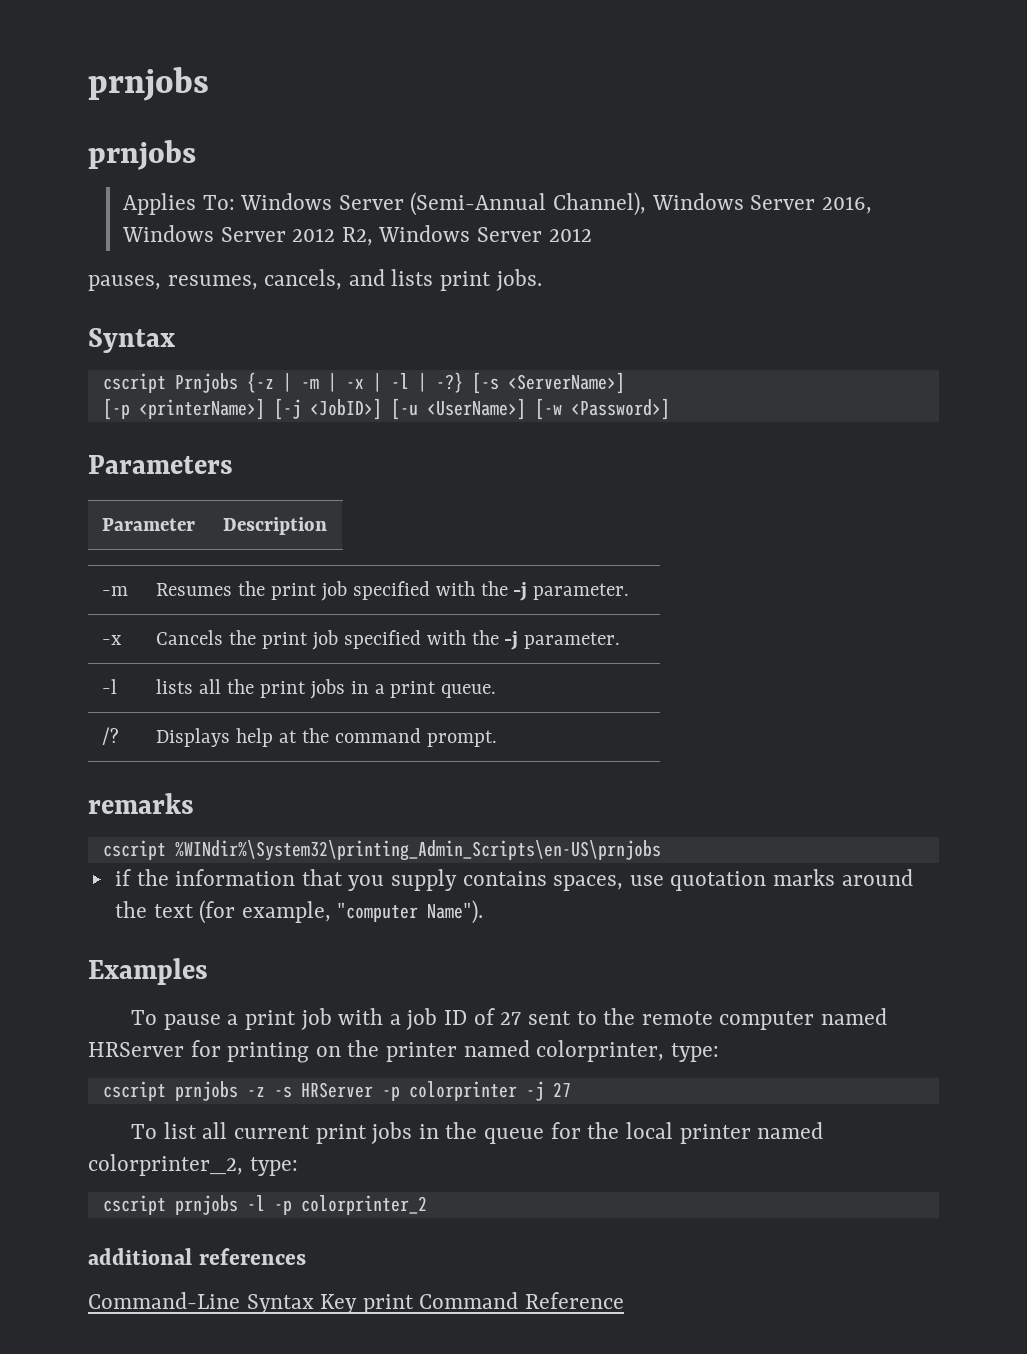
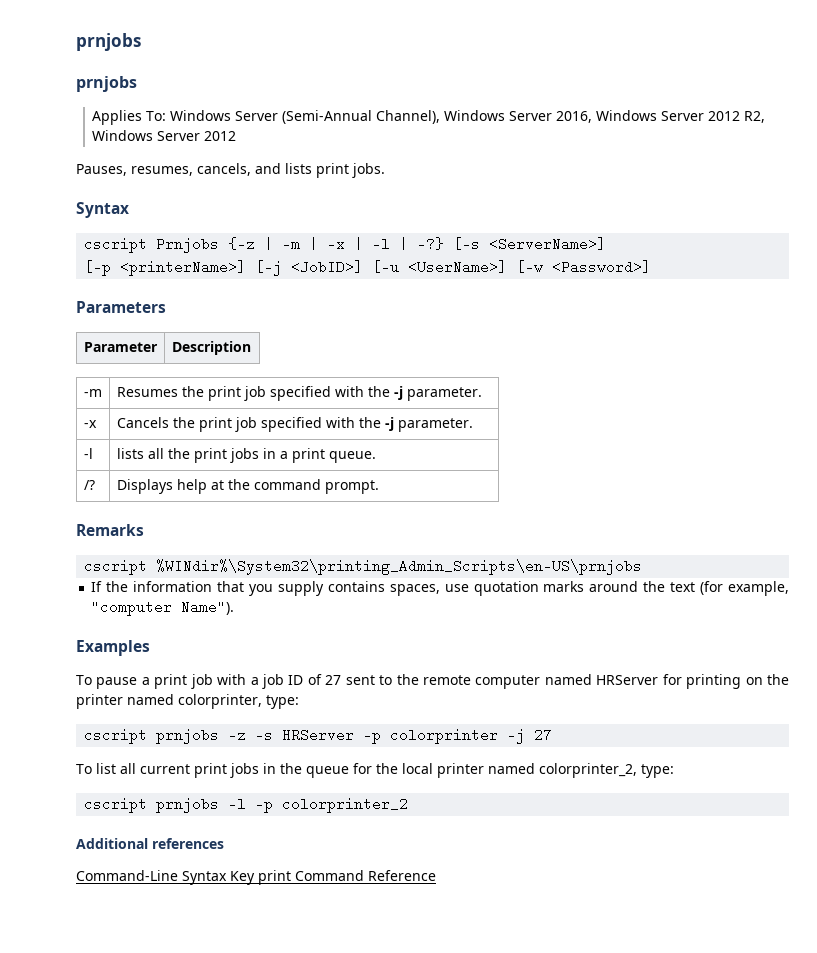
[88,275,161,291] pauses, -> [76,164,127,176] Pauses,
[88,793,194,814] remarks -> [76,524,144,536] Remarks
[114,869,131,886] if -> [91,581,103,592] If
[88,1248,192,1265] additional -> [76,838,148,849] Additional

